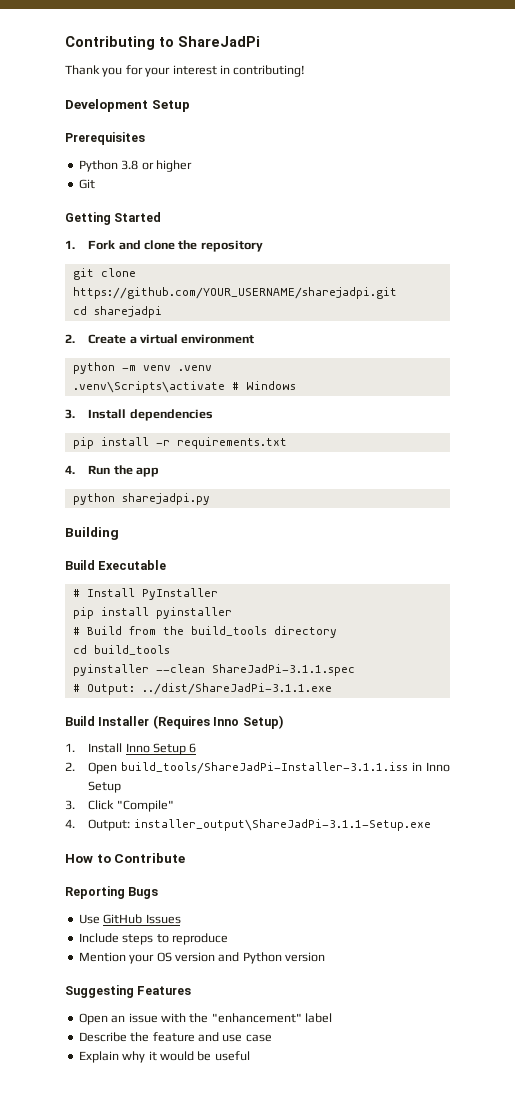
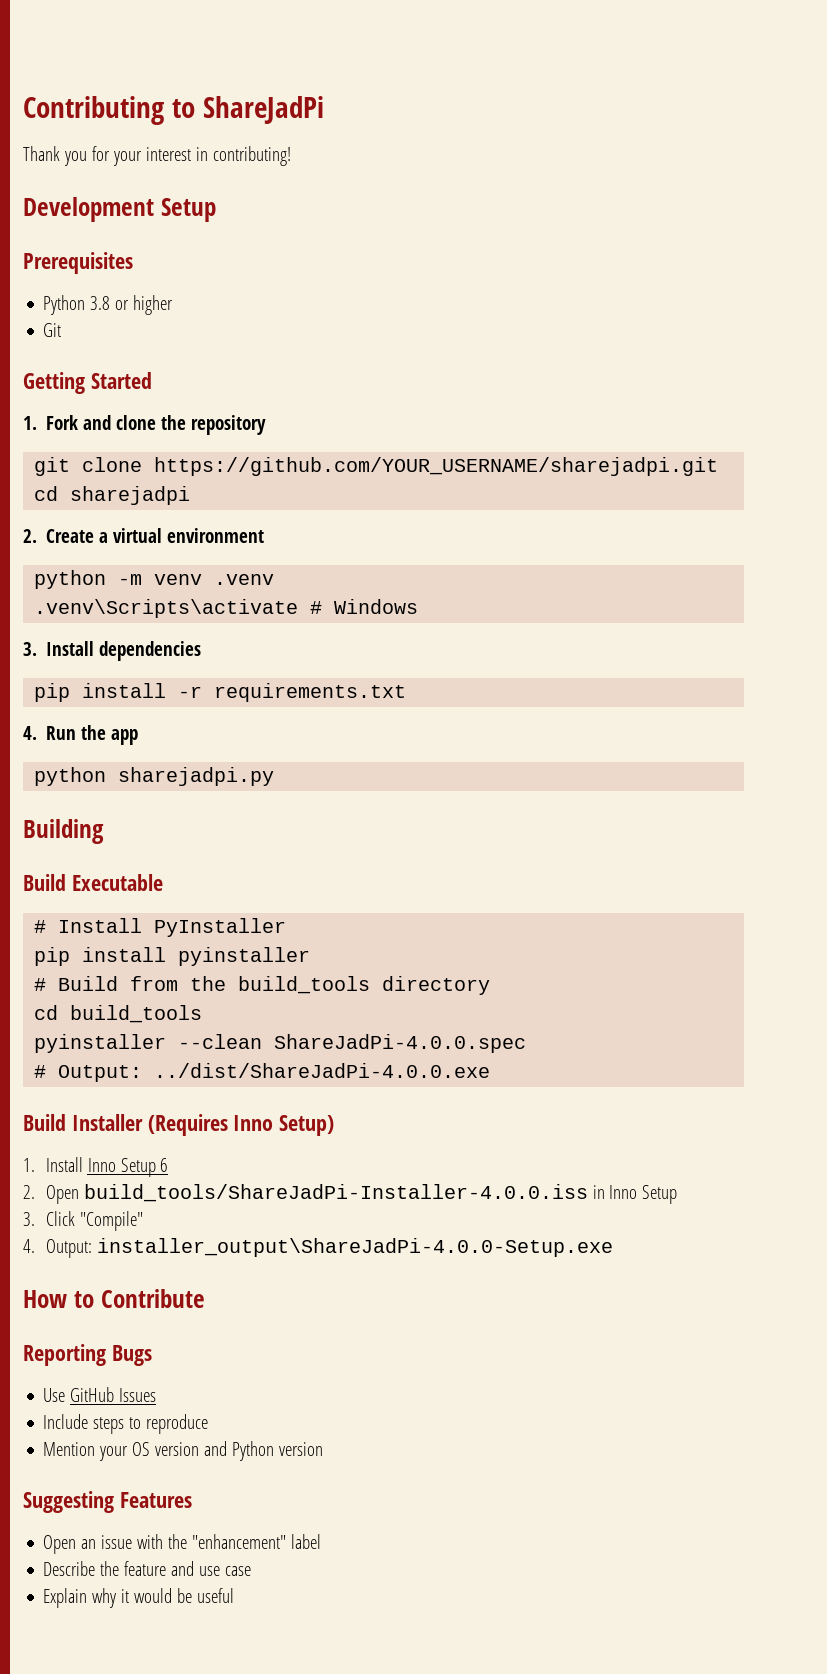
[211,664,355,676] ShareJadPi-3.1.1.spec -> [274,1034,527,1053] ShareJadPi-4.0.0.spec
[141,683,332,695] ../dist/ShareJadPi-3.1.1.exe -> [154,1063,491,1078] ../dist/ShareJadPi-4.0.0.exe
[121,762,409,774] build_tools/ShareJadPi-Installer-3.1.1.iss -> [83,1184,588,1202] build_tools/ShareJadPi-Installer-4.0.0.iss
[133,819,431,831] installer_output\ShareJadPi-3.1.1-Setup.exe -> [96,1238,613,1257] installer_output\ShareJadPi-4.0.0-Setup.exe

